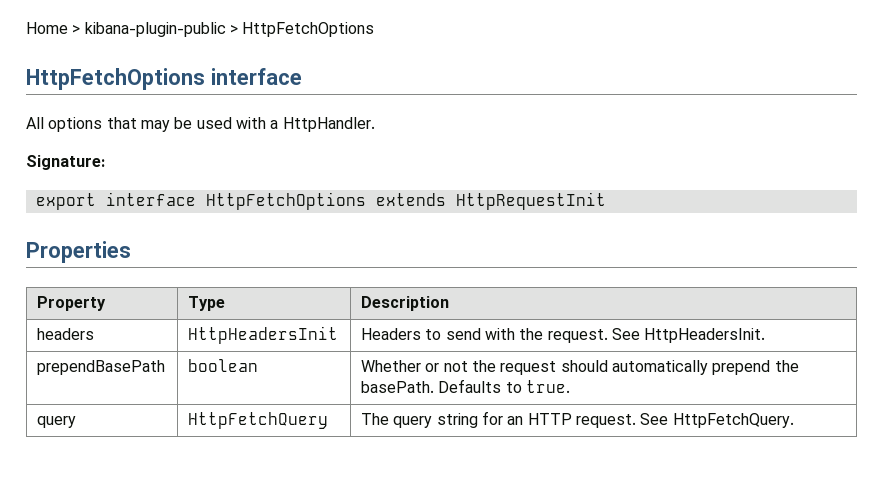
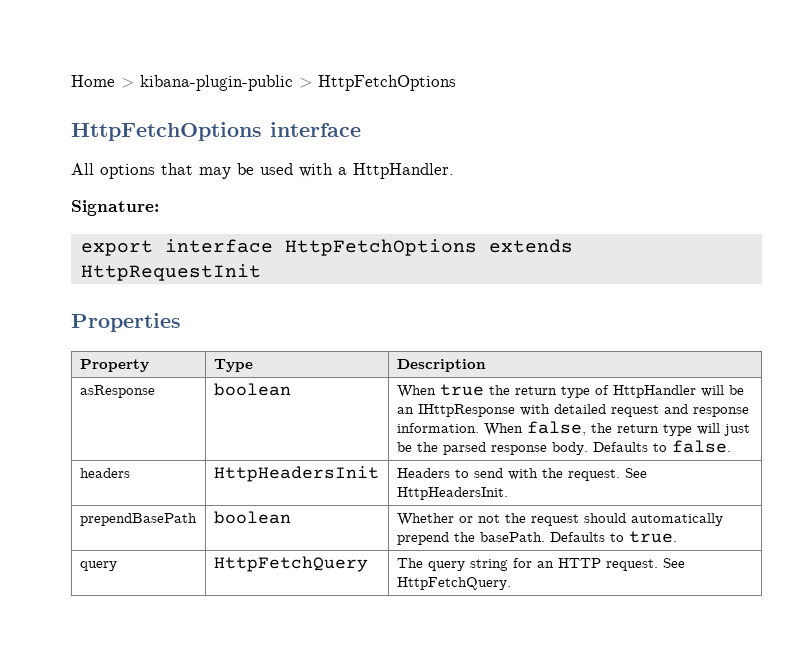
(450, 303) none -> [79,385,155,398] [213,383,291,396] [396,384,744,398] [396,404,749,417] [396,421,750,436] [396,440,731,455] // asResponse | boolean | When true the return type of HttpHandler will be an IHttpResponse with detailed request and response information. When false, the return type will just be the parsed response body. Defaults to false.

